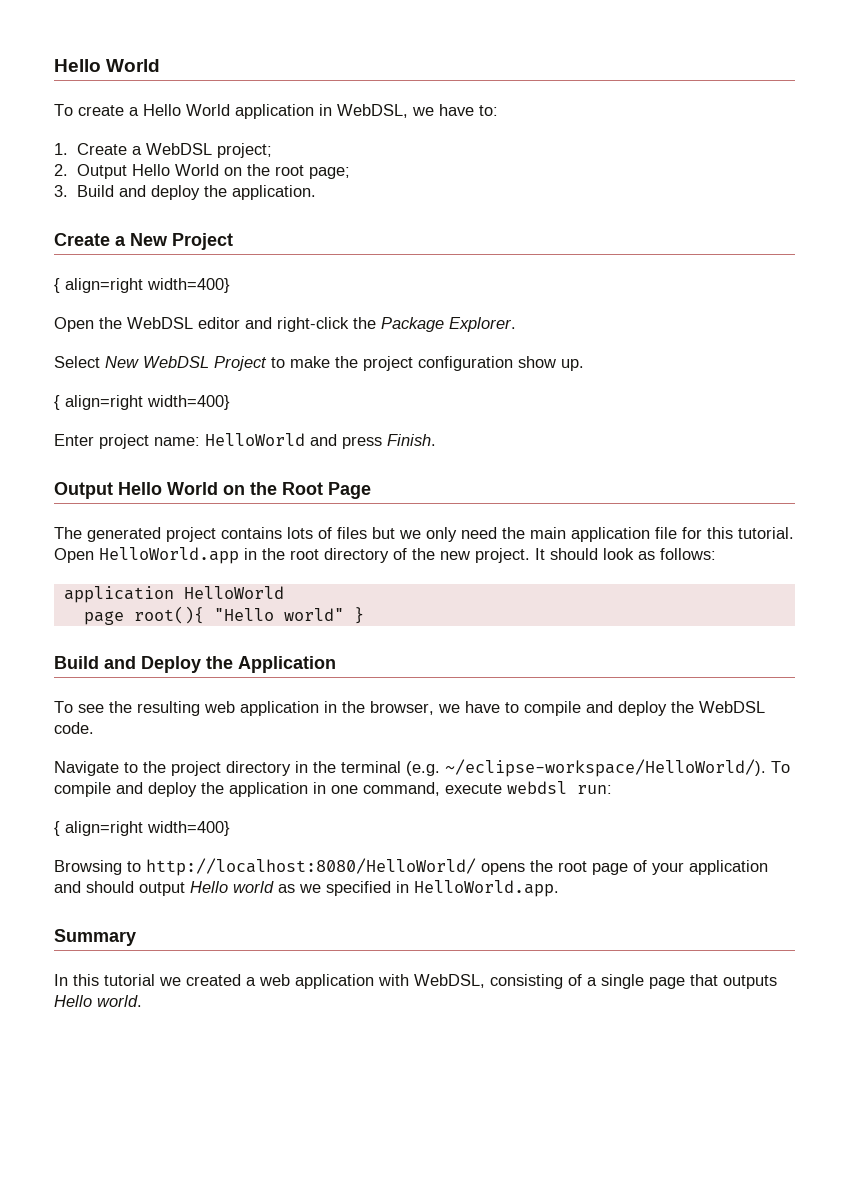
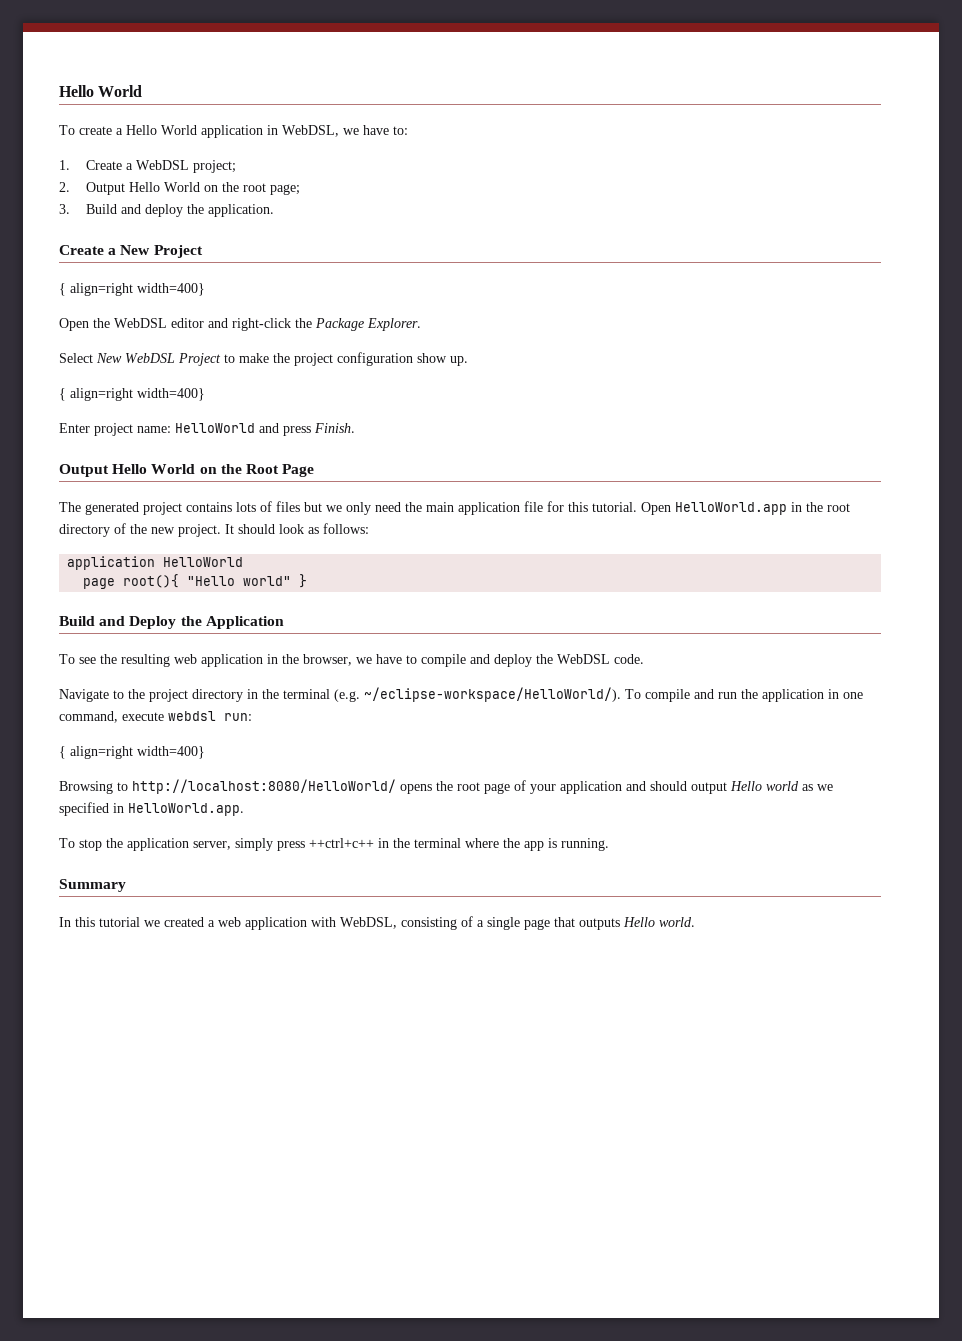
[148,782,197,797] deploy -> [718,692,737,699] run
(559, 888) none -> [59,838,609,851] // To stop the application server, simply press ++ctrl+c++ in the terminal where the app is running.

